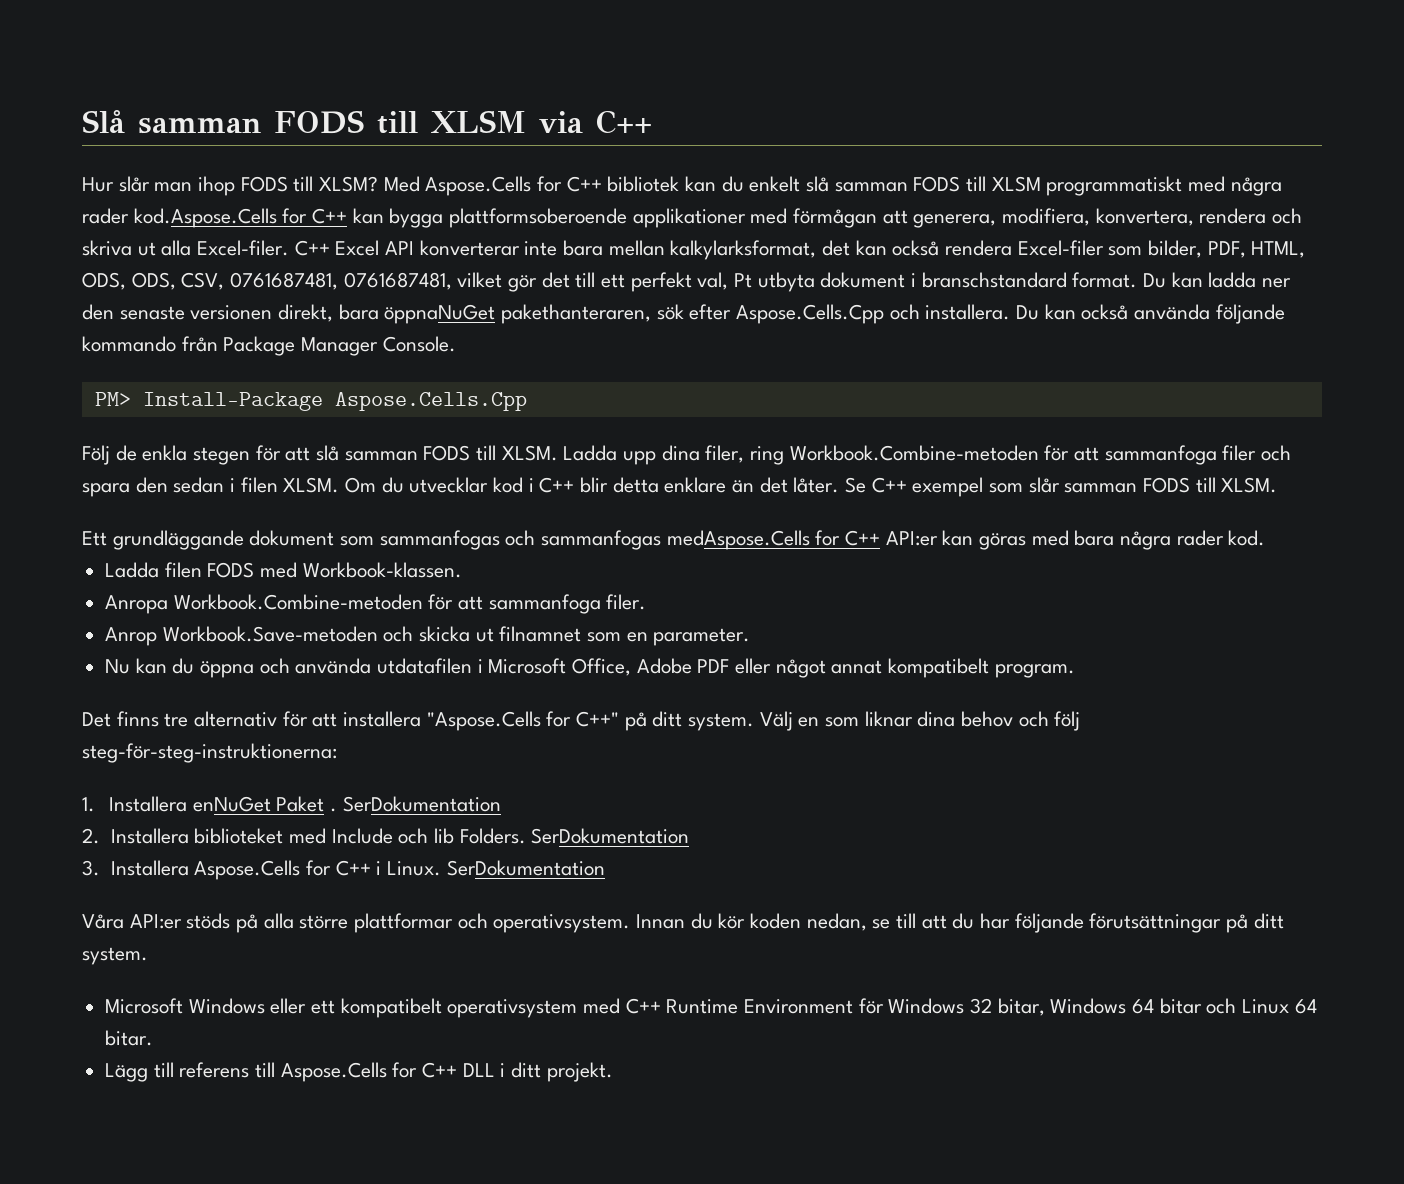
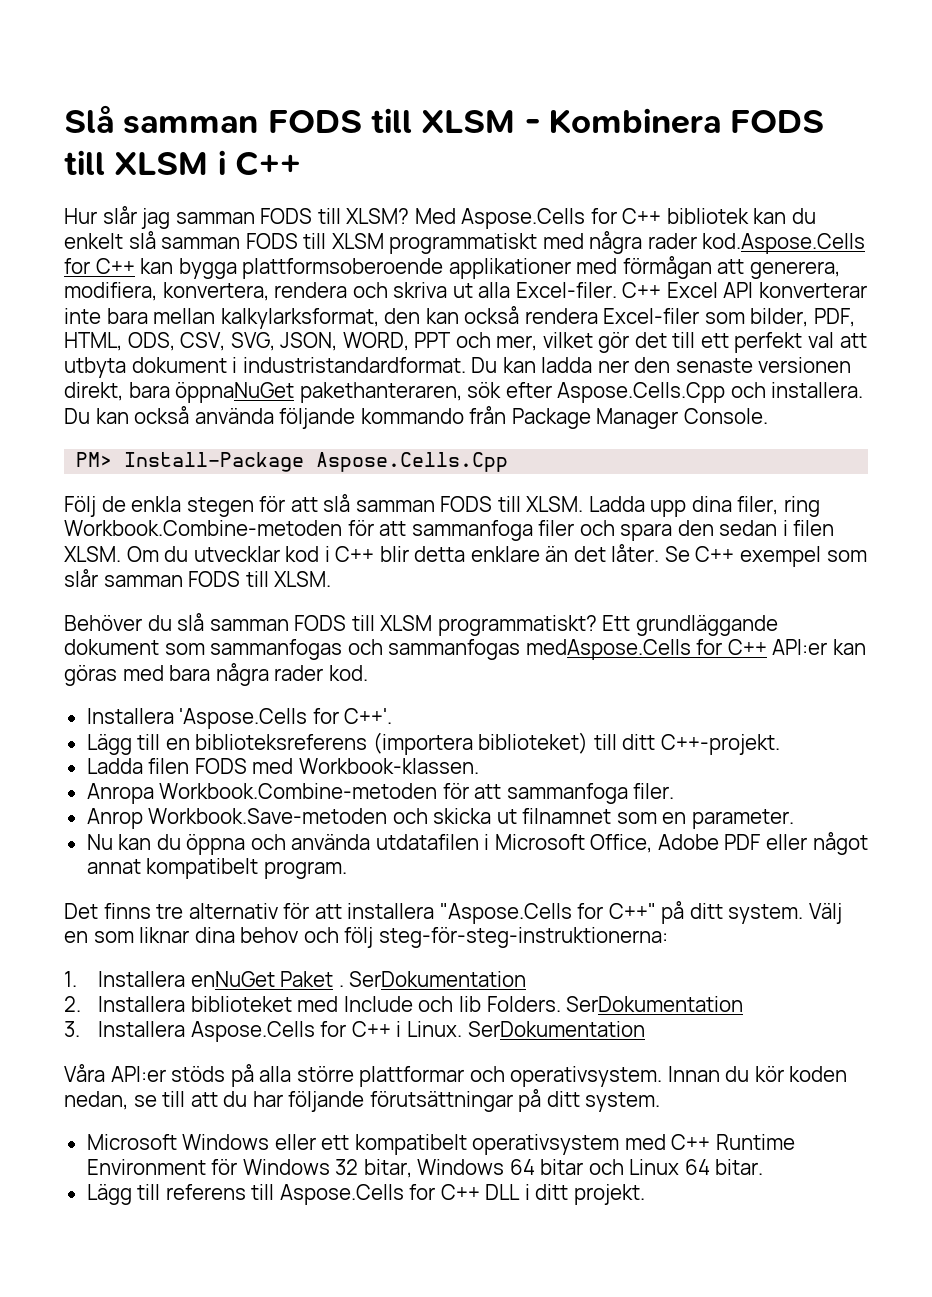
[539,111,583,133] via -> [524,108,825,134] [64,150,226,175] - Kombinera FODS till XLSM i
[154,176,236,196] man ihop -> [141,208,255,229] jag samman
[822,240,851,256] det -> [384,308,421,324] den
[131,272,452,290] ODS, CSV, 0761687481, 0761687481, -> [180,332,538,351] CSV, SVG, JSON, WORD, PPT och mer,
[697,272,753,290] val, Pt -> [808,332,867,348] val att
[921,272,1138,288] branschstandard format. -> [242,357,466,373] industristandardformat.
(1278, 485) none -> [64,613,597,636] Behöver du slå samman FODS till XLSM programmatiskt?
(1266, 538) none -> [86,708,393,729] [86,732,780,755] // Installera 'Aspose.Cells for C++'. // Lägg till en biblioteksreferens (importera biblioteket) till ditt C++-projekt.

